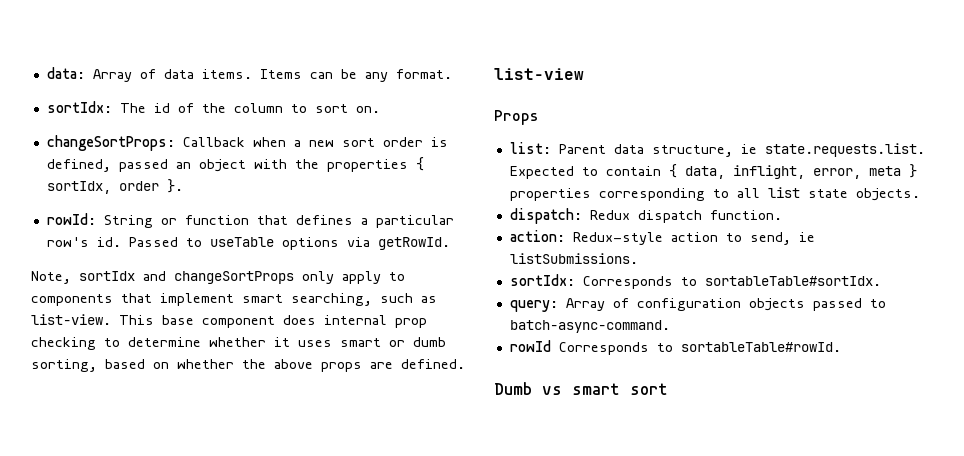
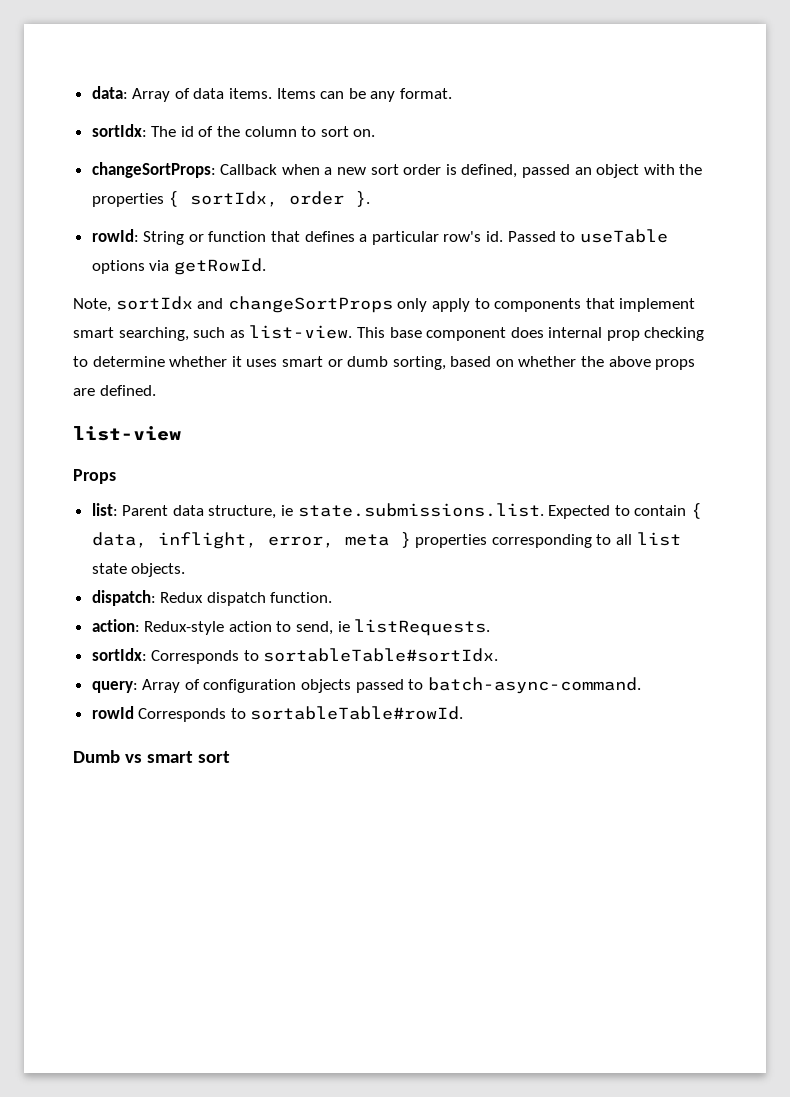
[764,143,925,157] state.requests.list. -> [297,503,544,517] state.submissions.list.
[509,253,638,264] listSubmissions. -> [354,619,491,636] listRequests.

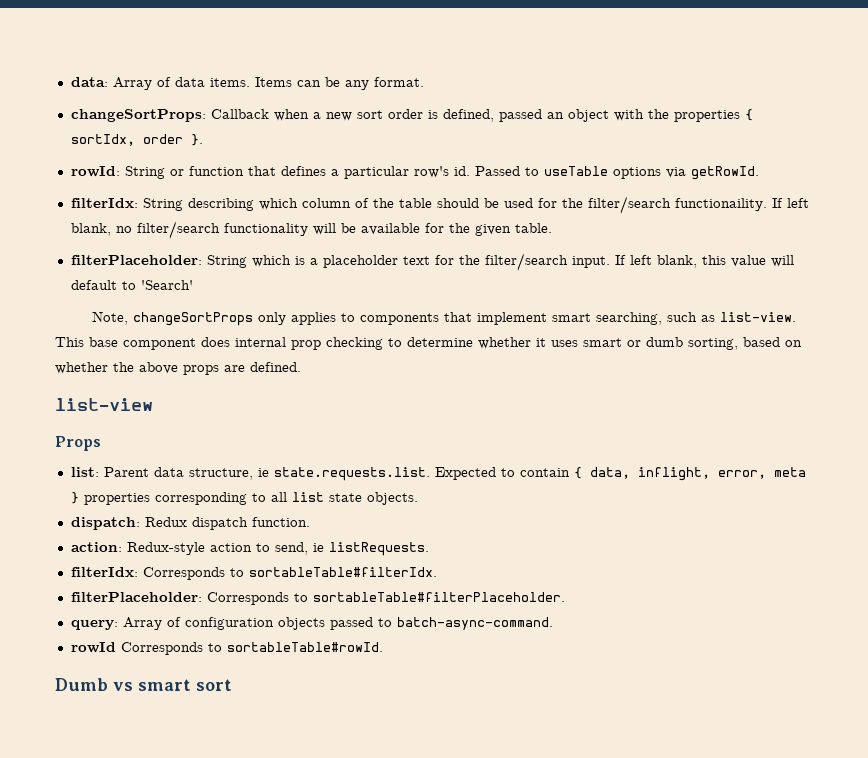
[91,124,376,137] // sortIdx: The id of the column to sort on. -> (424, 82) none
(266, 266) none -> [70,196,809,214] [70,221,552,239] [70,253,794,271] [70,280,193,290] // filterIdx: String describing which column of the table should be used for the filter/search functionaility. If left blank, no filter/search functionality will be available for the given table. // filterPlaceholder: String which is a placeholder text for the filter/search input. If left blank, this value will default to 'Search'
[115,296,224,310] sortIdx and -> (129, 318) none
[431,298,470,312] apply -> [291,312,337,325] applies
[297,503,544,517] state.submissions.list. -> [273,467,430,481] state.requests.list.
[91,648,499,664] sortIdx: Corresponds to sortableTable#sortIdx. -> [70,567,437,580] [70,592,565,605] filterIdx: Corresponds to sortableTable#filterIdx. // filterPlaceholder: Corresponds to sortableTable#filterPlaceholder.

